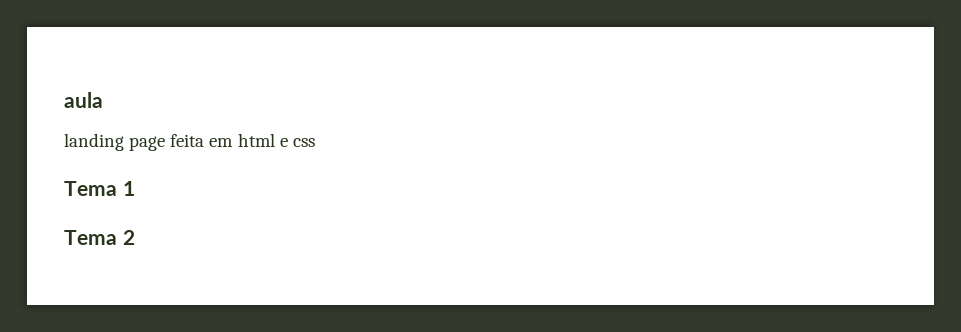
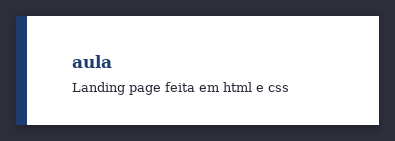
[64,133,124,151] landing -> [72,82,125,95] Landing
[64,181,135,196] [64,230,135,245] // Tema 1 // Tema 2 -> (289, 88) none

